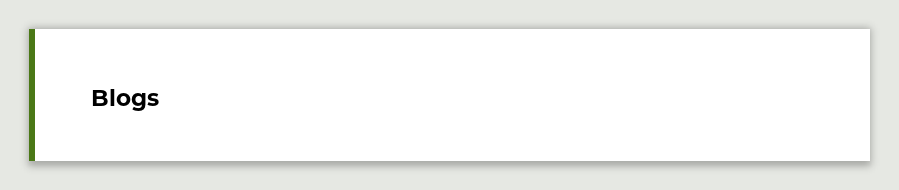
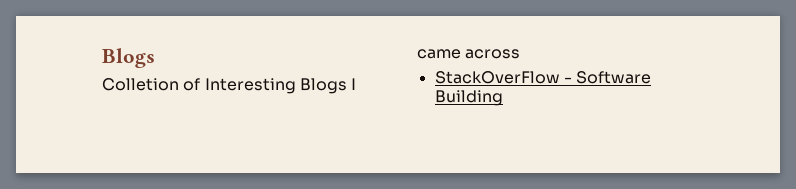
[91,89,159,111] Blogs -> [102,48,155,68] [102,78,357,94] [417,49,521,59] [434,71,652,84] [434,90,503,106] Blogs // Colletion of Interesting Blogs I came across // StackOverFlow - Software Building

